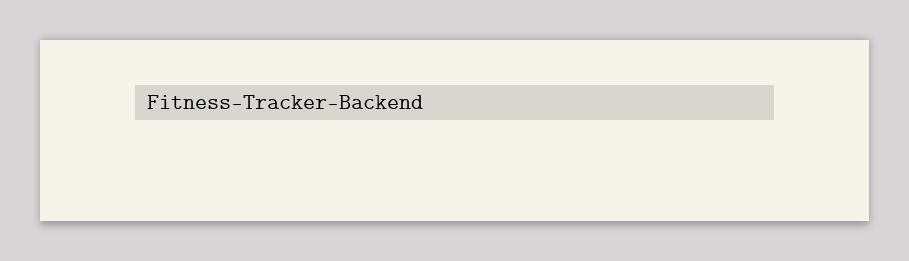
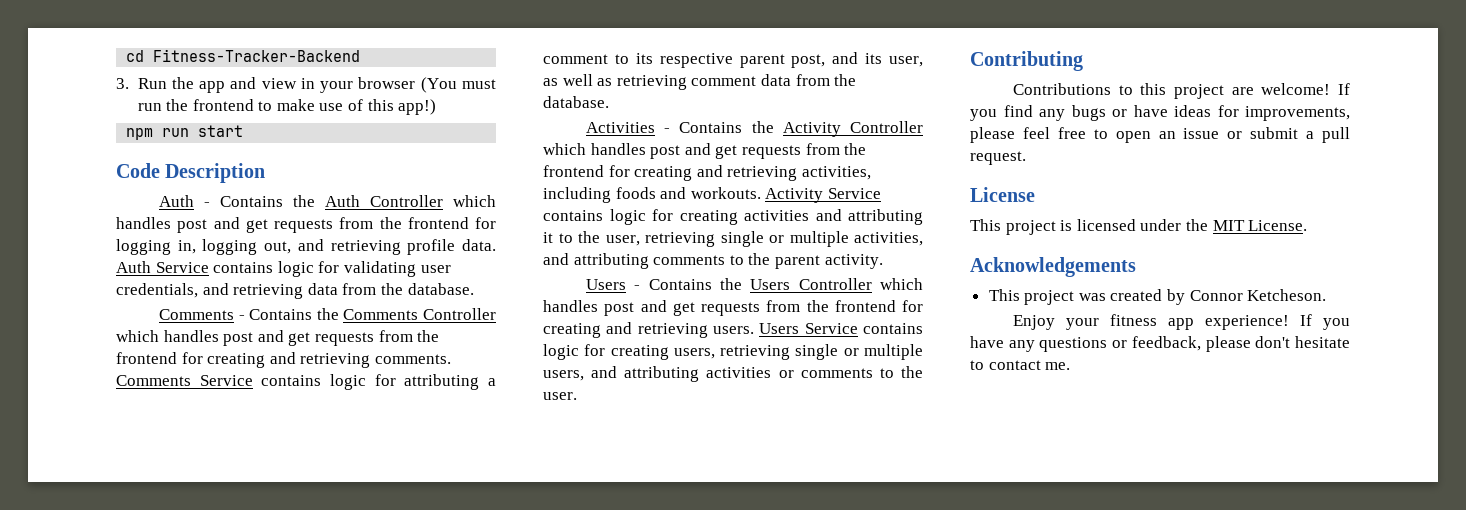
(147, 102) none -> [126,50,145,62] cd
(424, 102) none -> [116,77,496,93] [137,99,437,115] [126,125,244,140] [116,163,266,183] [159,195,497,207] [116,217,496,233] [116,239,497,255] [116,261,451,277] [116,283,474,299] [159,308,497,320] [116,330,440,346] [116,352,451,368] [116,374,496,390] [543,52,923,68] [543,74,857,90] [543,96,609,108] [586,121,923,137] [543,143,867,159] [543,165,871,181] [543,187,881,203] [543,209,923,225] [543,231,923,247] [543,253,883,269] [586,278,923,290] [543,300,923,316] [543,322,923,338] [543,344,923,360] [543,366,923,382] [543,392,577,400] [970,51,1083,71] [1013,83,1350,99] [970,105,1350,121] [970,127,1350,143] [970,151,1026,165] [970,187,1035,202] [970,219,1308,235] [970,257,1136,277] [988,289,1327,305] [1013,314,1350,330] [970,336,1350,352] [970,360,1071,370] // 3. Run the app and view in your browser (You must run the frontend to make use of this app!) // npm run start // Code Description // Auth - Contains the Auth Controller which handles post and get requests from the frontend for logging in, logging out, and retrieving profile data. Auth Service contains logic for validating user credentials, and retrieving data from the database. // Comments - Contains the Comments Controller which handles post and get requests from the frontend for creating and retrieving comments. Comments Service contains logic for attributing a comment to its respective parent post, and its user, as well as retrieving comment data from the database. // Activities - Contains the Activity Controller which handles post and get requests from the frontend for creating and retrieving activities, including foods and workouts. Activity Service contains logic for creating activities and attributing it to the user, retrieving single or multiple activities, and attributing comments to the parent activity. // Users - Contains the Users Controller which handles post and get requests from the frontend for creating and retrieving users. Users Service contains logic for creating users, retrieving single or multiple users, and attributing activities or comments to the user. // Contributing // Contributions to this project are welcome! If you find any bugs or have ideas for improvements, please feel free to open an issue or submit a pull request. // License // This project is licensed under the MIT License. // Acknowledgements // This project was created by Connor Ketcheson. // Enjoy your fitness app experience! If you have any questions or feedback, please don't hesitate to contact me.

